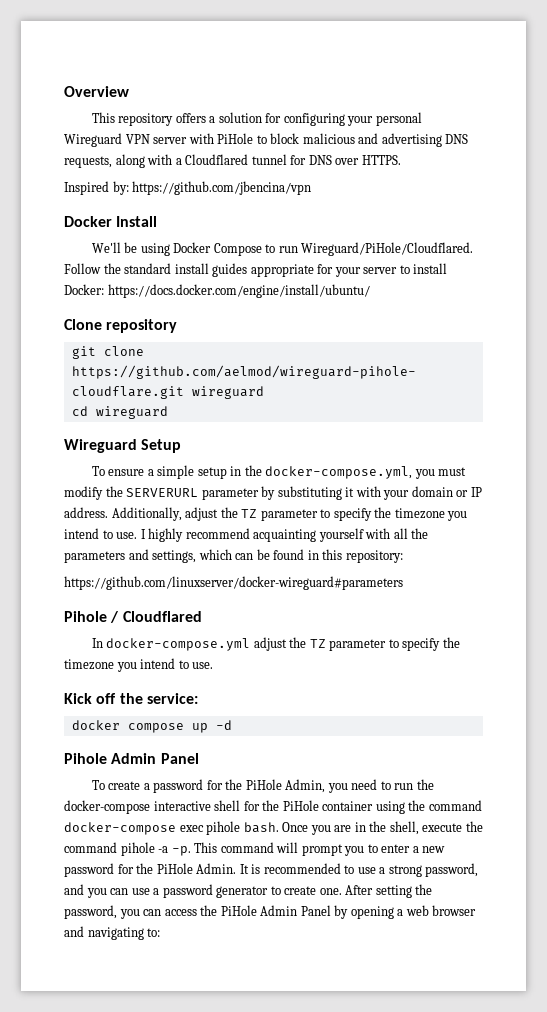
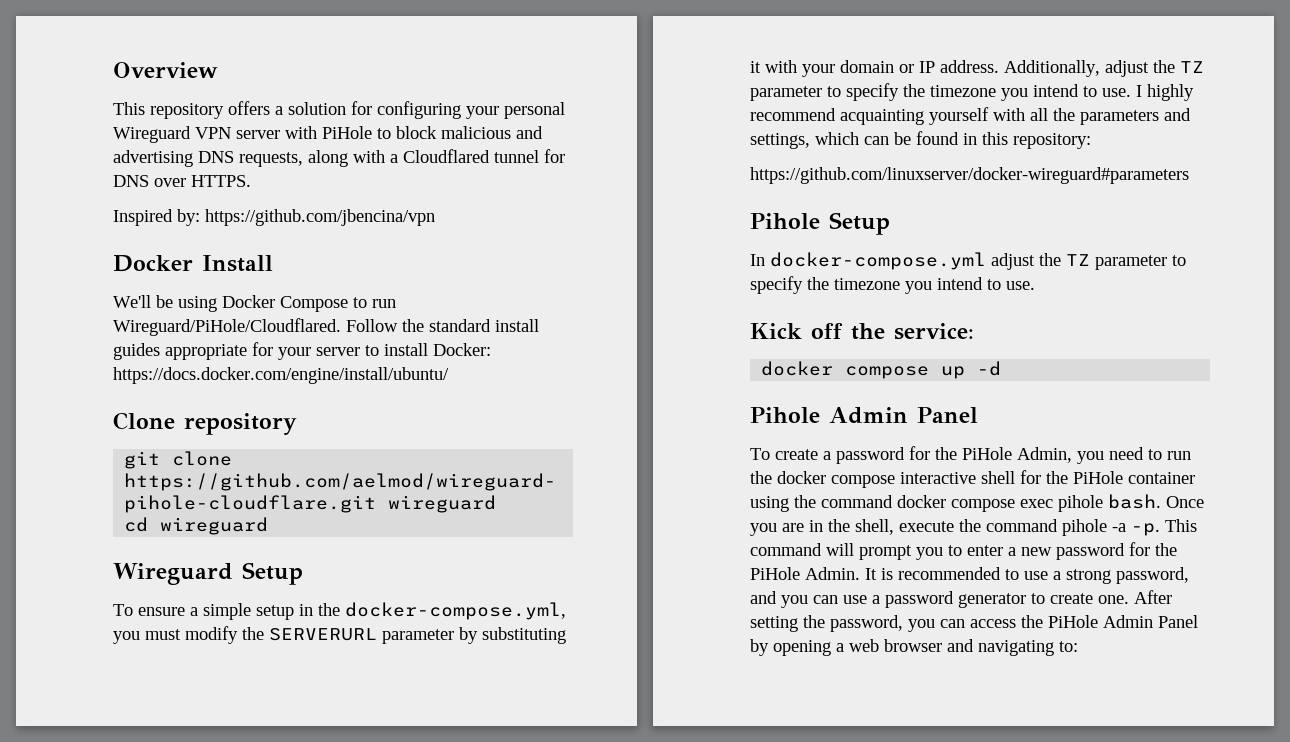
[110,611,202,623] / Cloudflared -> [829,212,890,235] Setup
[64,800,150,814] docker-compose -> [777,471,895,488] docker compose
[64,822,176,835] docker-compose -> [897,495,1015,512] docker compose

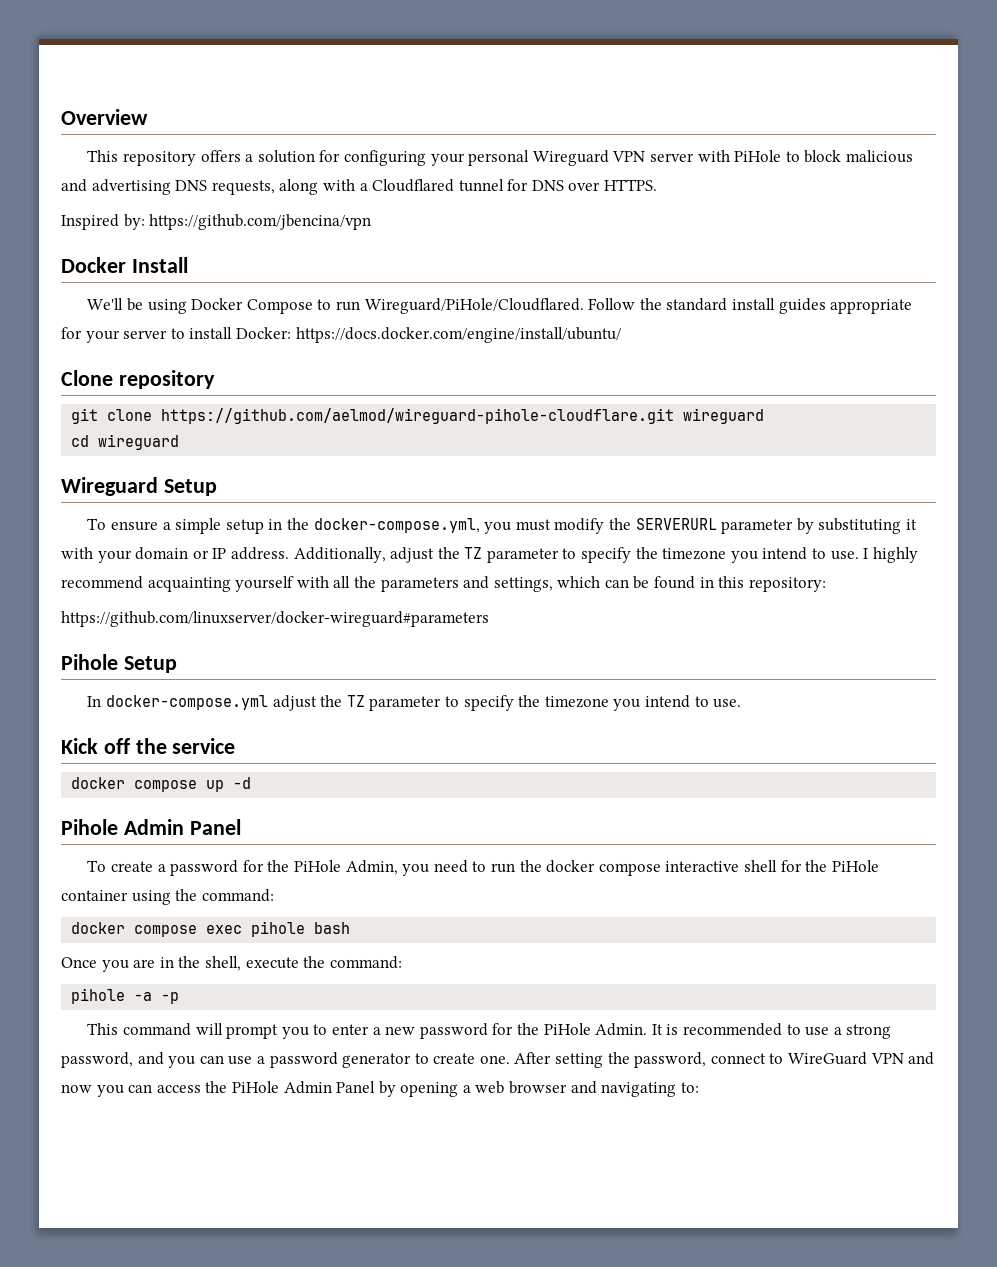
[894,323,974,340] service: -> [172,738,236,754] service
[821,495,893,508] command -> [201,889,274,902] command: //
[1108,494,1161,509] bash. -> [314,922,351,934] bash //
[986,519,1058,532] command -> [329,956,402,969] command: //
[1131,523,1160,536] -p. -> [161,992,180,1004] -p //
(903, 623) none -> [710,1052,935,1065] [61,1084,92,1093] connect to WireGuard VPN and now

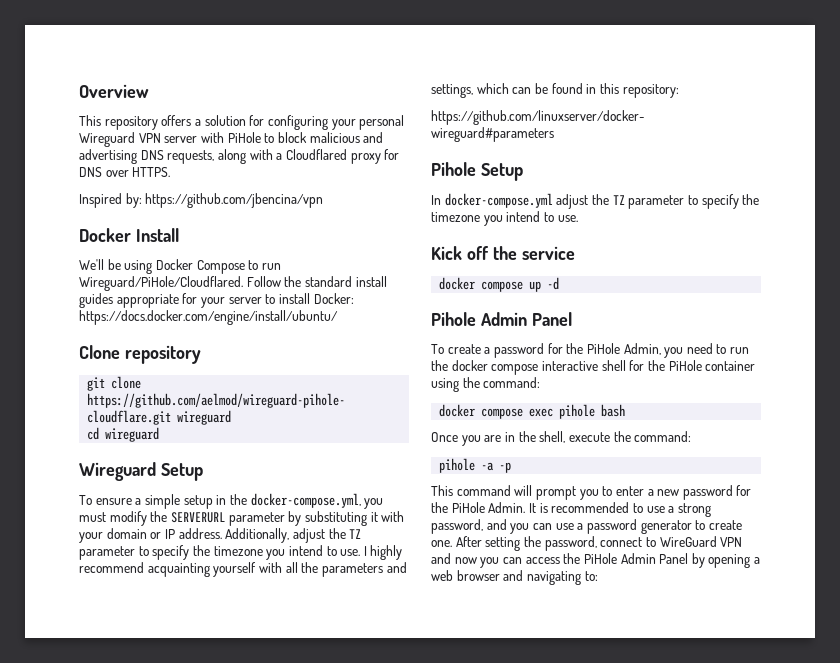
[458,179,504,192] tunnel -> [350,153,381,164] proxy

